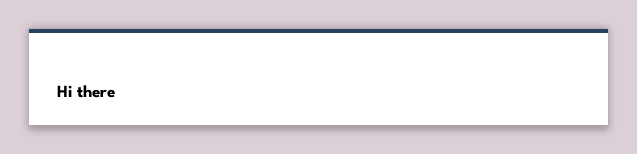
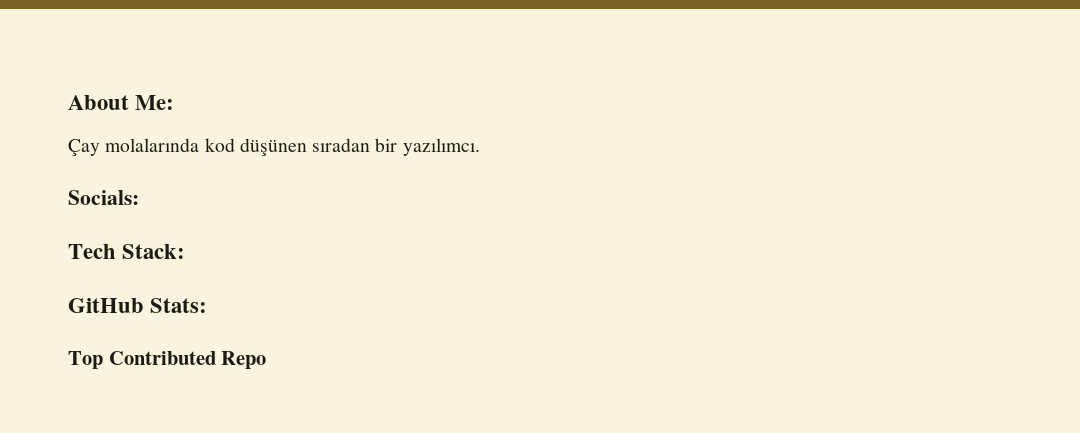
[57,85,115,98] Hi there -> [68,95,175,110] [68,138,480,156] [68,190,139,205] [68,244,186,259] [68,298,208,313] [68,351,267,369] About Me: // Çay molalarında kod düşünen sıradan bir yazılımcı. // Socials: // Tech Stack: // GitHub Stats: // Top Contributed Repo

